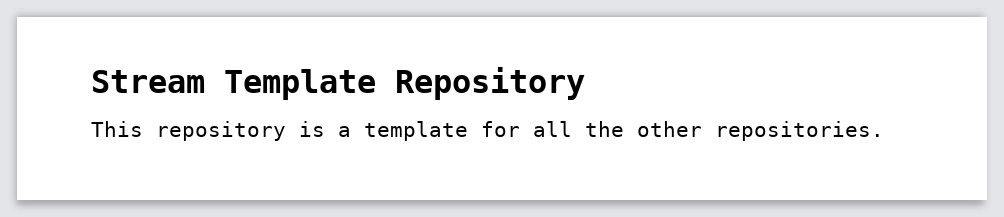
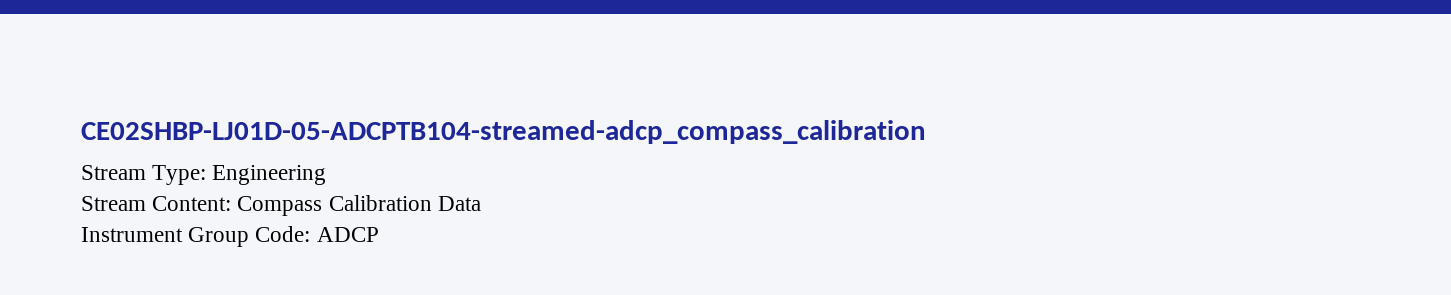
[91,67,585,100] [91,121,884,141] Stream Template Repository // This repository is a template for all the other repositories. -> [81,120,926,144] [81,165,327,185] [81,195,481,216] [81,226,379,247] CE02SHBP-LJ01D-05-ADCPTB104-streamed-adcp_compass_calibration // Stream Type: Engineering // Stream Content: Compass Calibration Data // Instrument Group Code: ADCP

